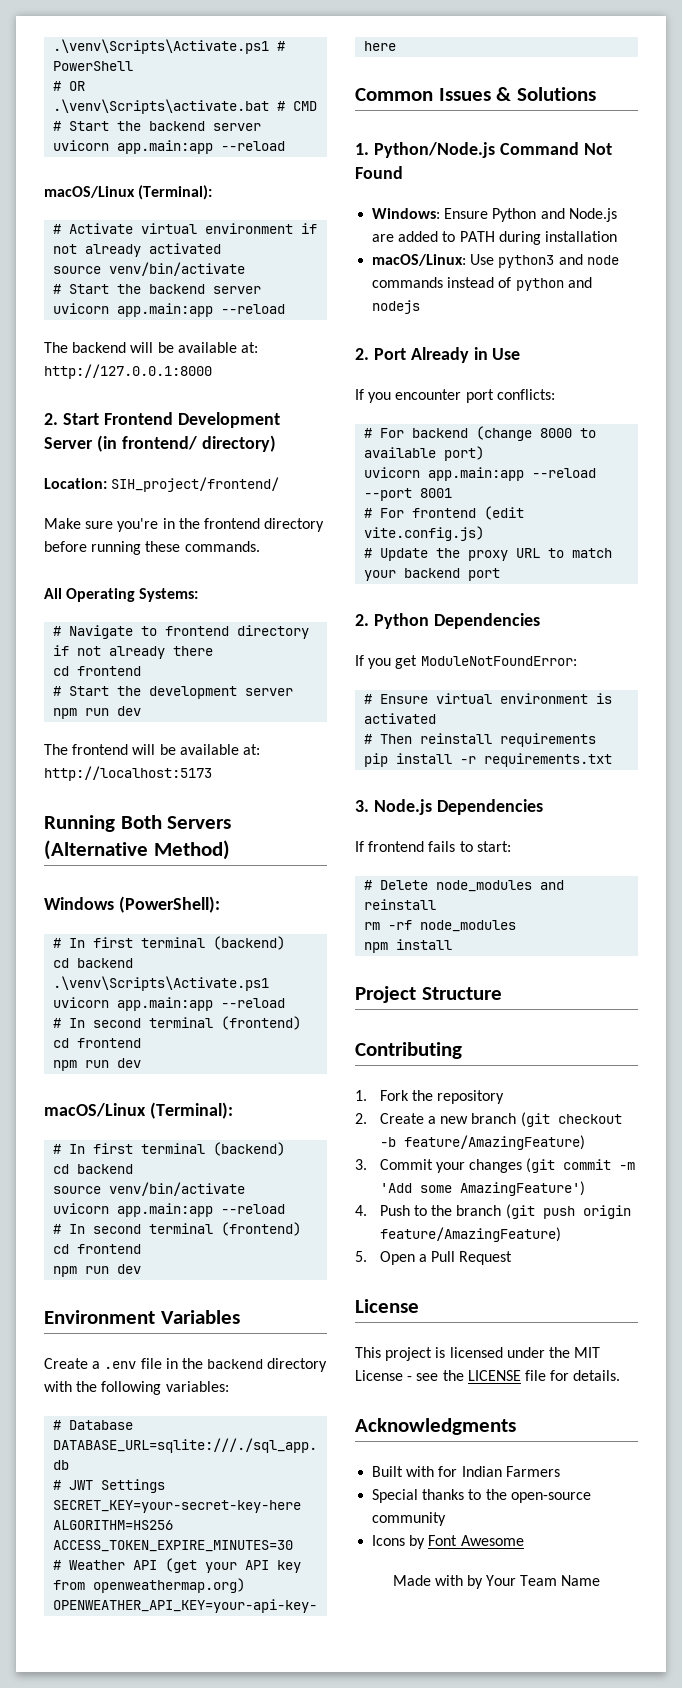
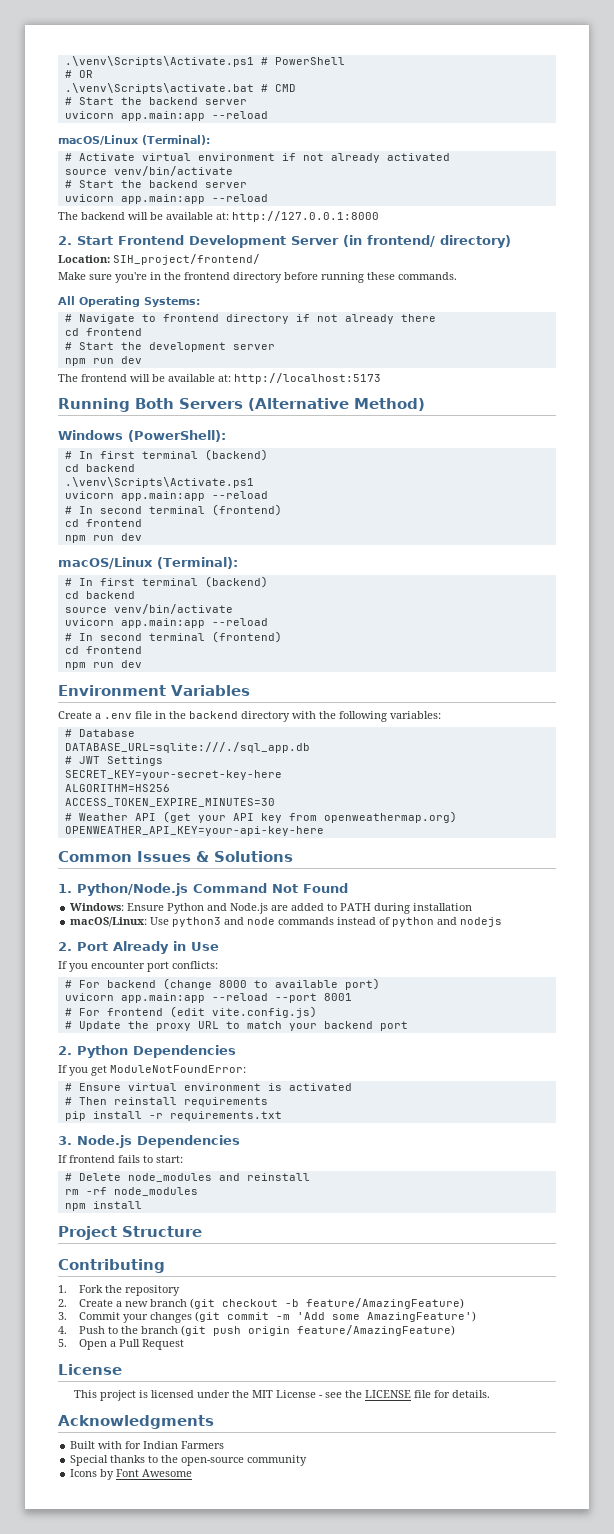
[392,1575,601,1589] // Made with by Your Team Name -> (193, 1473) none

